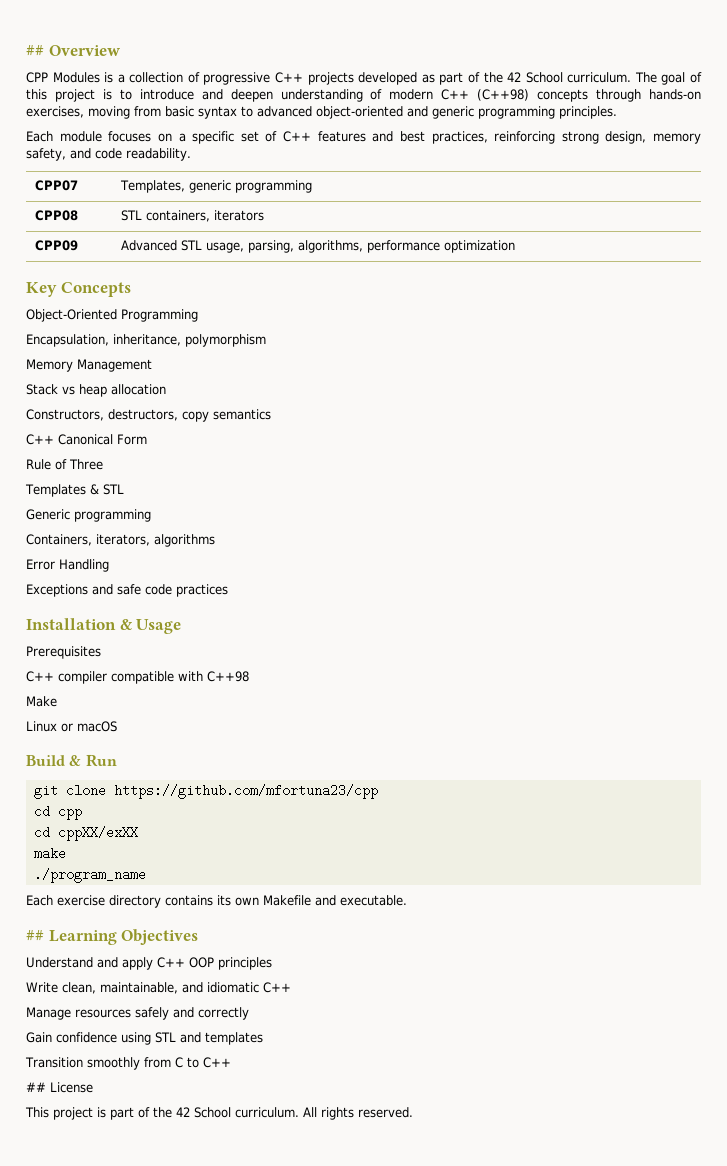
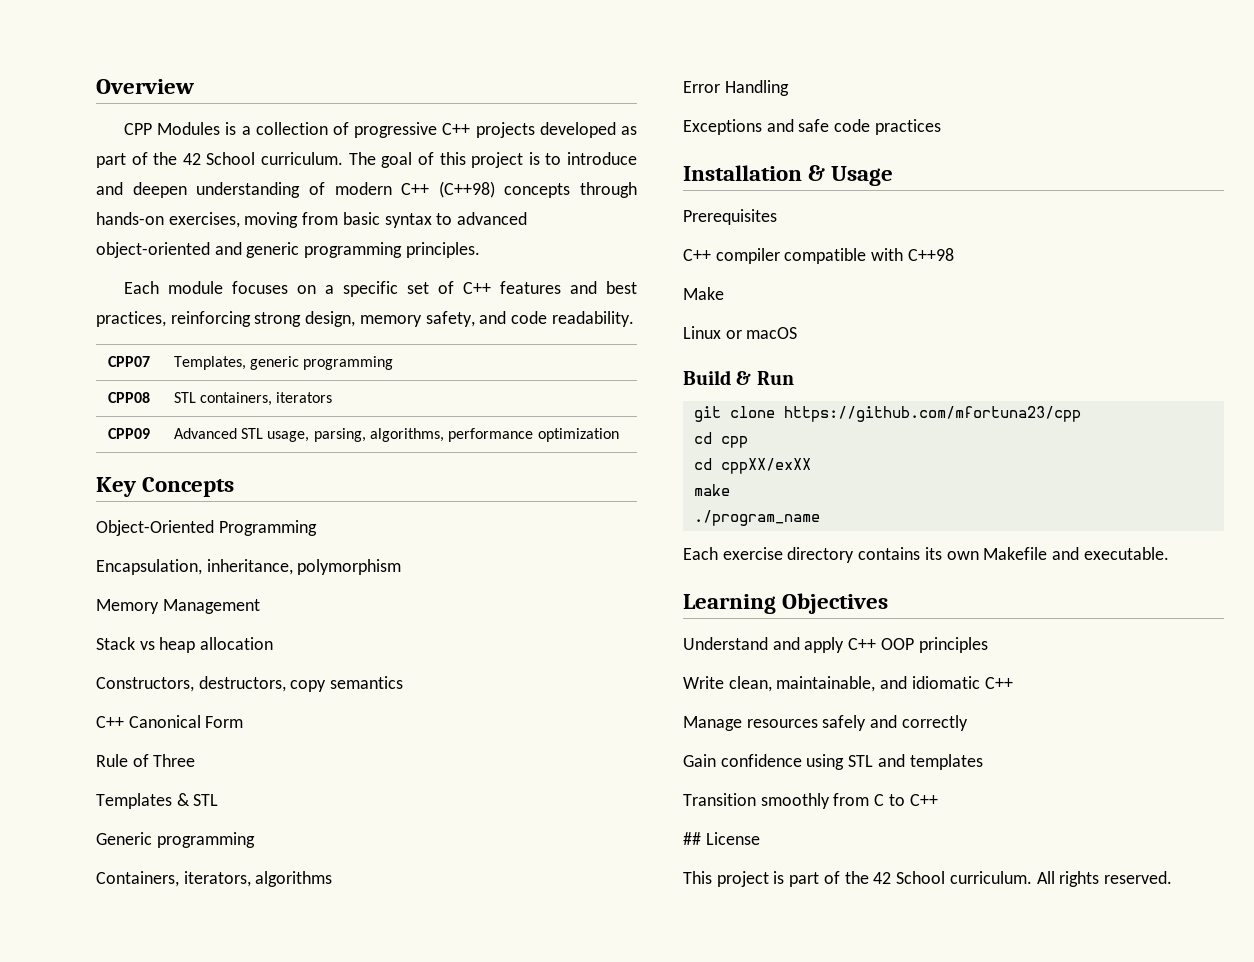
[26,45,44,56] ## -> (96, 86) none
[26,930,44,941] ## -> (1169, 553) none

